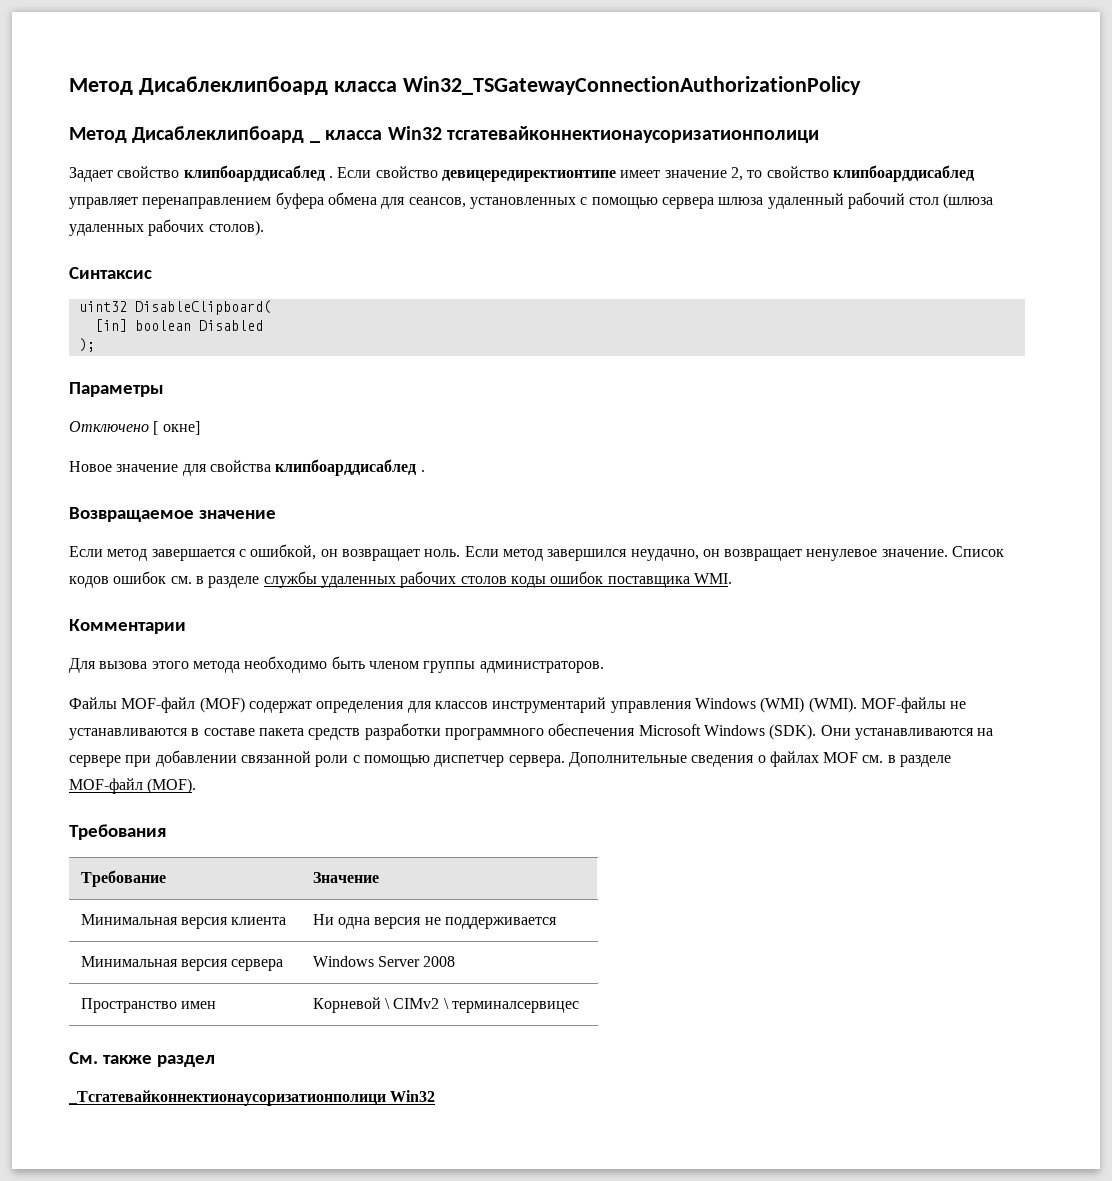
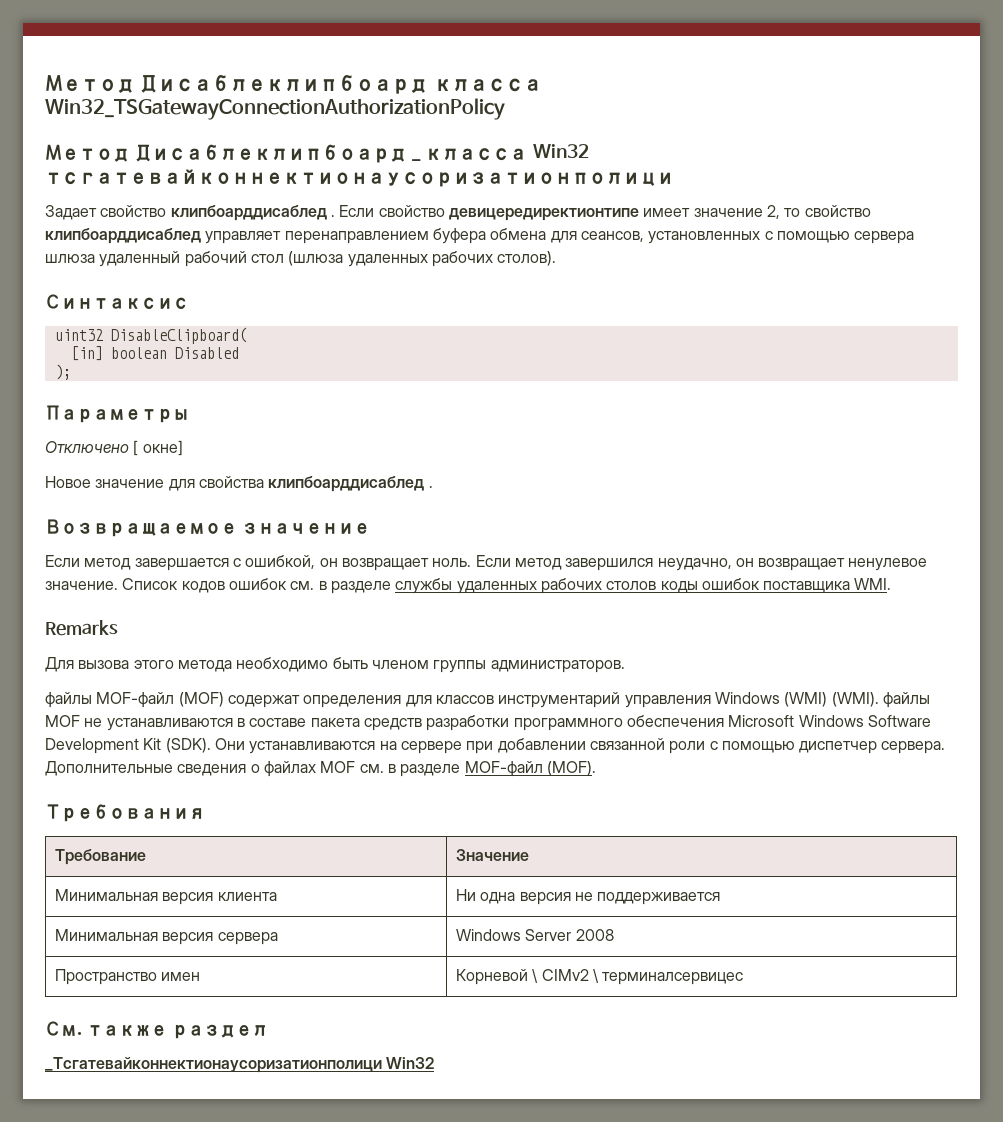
[69,619,186,634] Комментарии -> [45,620,118,636] Remarks
[69,697,117,709] Файлы -> [45,692,92,708] файлы
[860,697,946,713] MOF-файлы -> [882,692,930,708] [45,715,80,727] файлы MOF
(765, 730) none -> [867,715,931,727] [45,738,162,754] Software Development Kit

